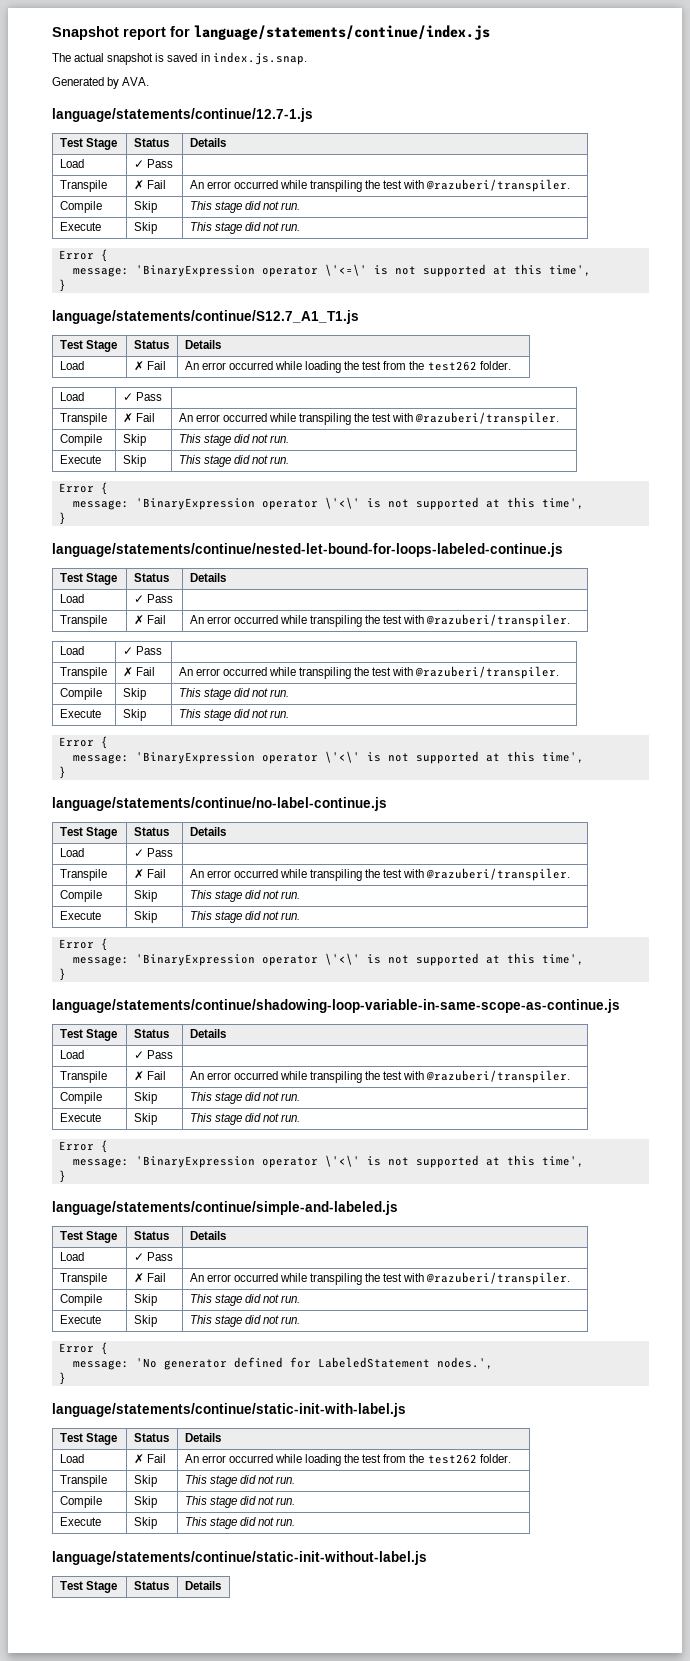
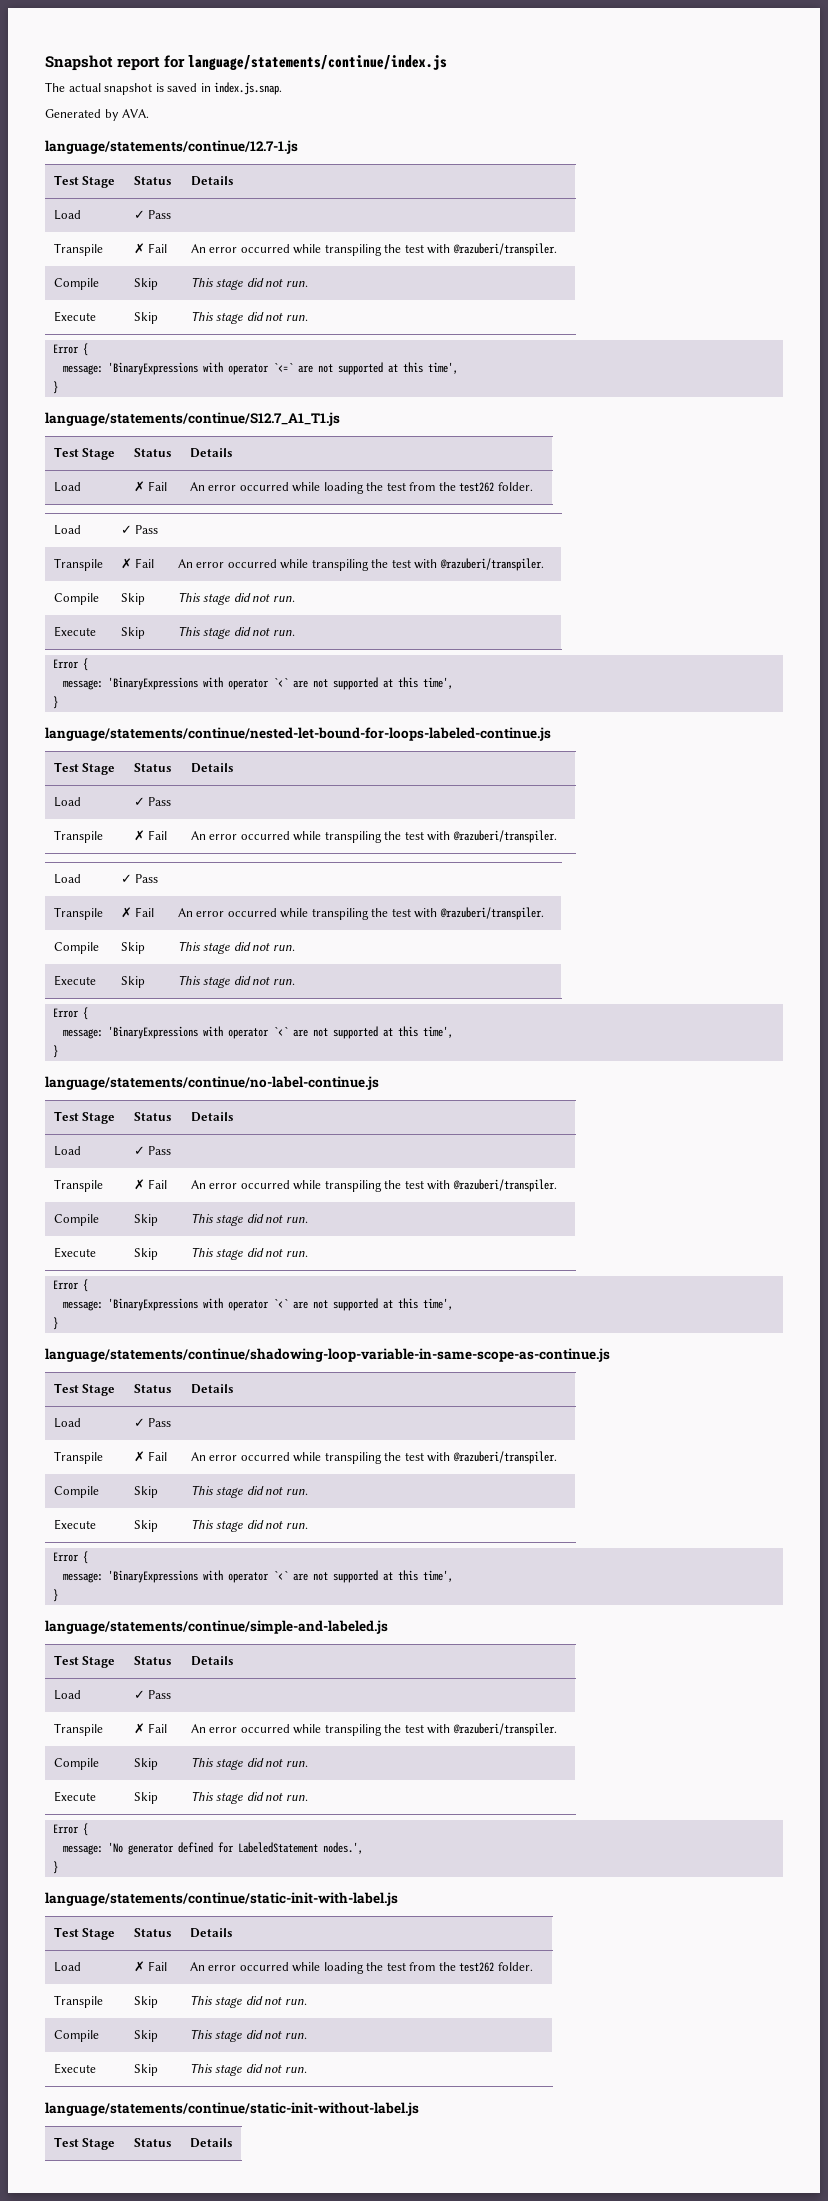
[135,264,388,277] 'BinaryExpression operator \'<=\' is -> [107,362,313,375] 'BinaryExpressions with operator `<=` are
[135,497,381,510] 'BinaryExpression operator \'<\' is -> [107,677,308,690] 'BinaryExpressions with operator `<` are
[135,751,381,764] 'BinaryExpression operator \'<\' is -> [107,1026,308,1039] 'BinaryExpressions with operator `<` are
[135,953,381,966] 'BinaryExpression operator \'<\' is -> [107,1298,308,1311] 'BinaryExpressions with operator `<` are
[135,1155,381,1168] 'BinaryExpression operator \'<\' is -> [107,1570,308,1583] 'BinaryExpressions with operator `<` are

